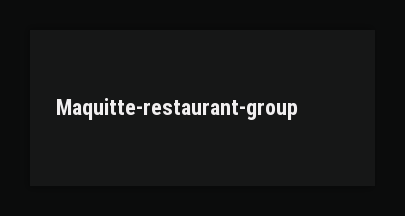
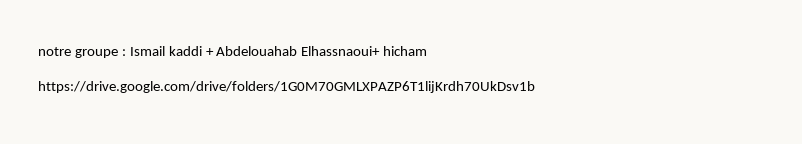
[56,98,298,120] Maquitte-restaurant-group -> [38,46,428,58] [38,81,535,93] notre groupe : Ismail kaddi + Abdelouahab Elhassnaoui+ hicham // https://drive.google.com/drive/folders/1G0M70GMLXPAZP6T1lijKrdh70UkDsv1b

